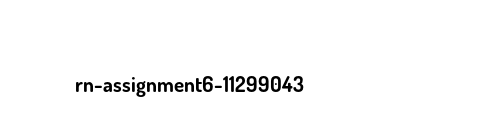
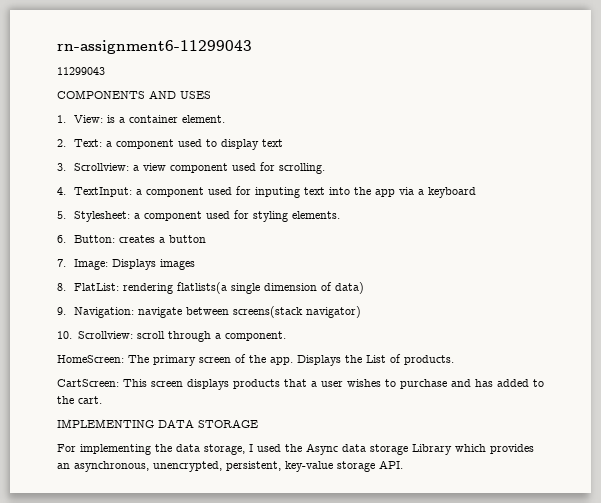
(304, 86) none -> [57,67,105,75] [57,90,211,99] [57,115,226,123] [57,139,284,150] [57,162,326,174] [57,186,477,198] [57,210,341,222] [57,235,207,243] [57,259,196,270] [57,282,365,294] [57,306,362,318] [57,331,286,342] [57,354,454,366] [57,379,544,390] [57,396,102,404] [57,419,258,428] [57,443,534,455] [57,460,403,472] // 11299043 // COMPONENTS AND USES // 1. View: is a container element. // 2. Text: a component used to display text // 3. Scrollview: a view component used for scrolling. // 4. TextInput: a component used for inputing text into the app via a keyboard // 5. Stylesheet: a component used for styling elements. // 6. Button: creates a button // 7. Image: Displays images // 8. FlatList: rendering flatlists(a single dimension of data) // 9. Navigation: navigate between screens(stack navigator) // 10. Scrollview: scroll through a component. // HomeScreen: The primary screen of the app. Displays the List of products. // CartScreen: This screen displays products that a user wishes to purchase and has added to the cart. // IMPLEMENTING DATA STORAGE // For implementing the data storage, I used the Async data storage Library which provides an asynchronous, unencrypted, persistent, key-value storage API.

